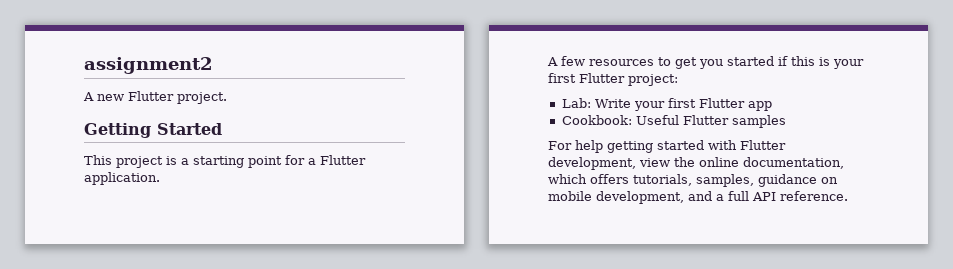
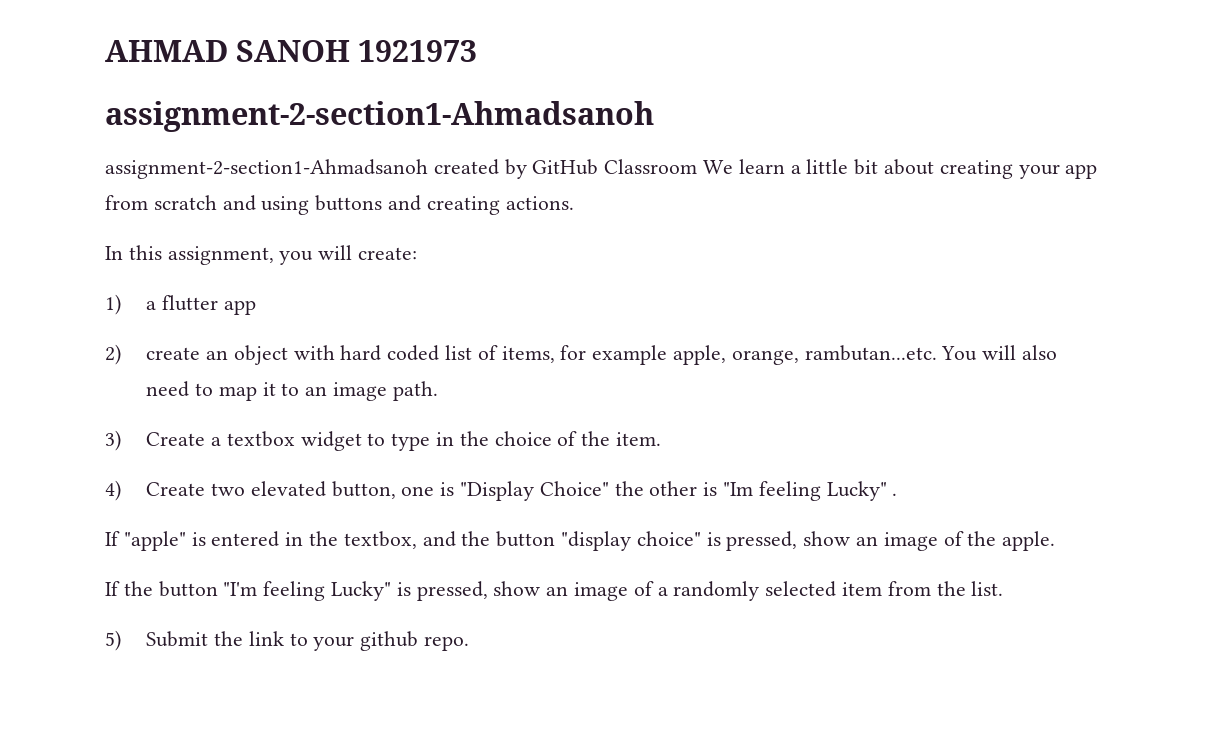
[84,57,213,74] [83,91,227,104] [84,123,222,138] [84,155,366,168] [84,172,160,185] [547,56,864,69] [548,73,678,86] [561,98,772,111] [561,115,786,128] [548,140,786,153] [548,157,844,170] [548,174,838,187] [548,191,848,204] assignment2 // A new Flutter project. // Getting Started // This project is a starting point for a Flutter application. // A few resources to get you started if this is your first Flutter project: // Lab: Write your first Flutter app // Cookbook: Useful Flutter samples // For help getting started with Flutter development, view the online documentation, which offers tutorials, samples, guidance on mobile development, and a full API reference. -> [105,40,478,62] [105,101,654,132] [105,159,1098,179] [105,195,574,215] [105,245,418,265] [105,294,256,315] [105,344,1058,365] [146,381,438,401] [105,430,662,451] [105,480,898,501] [105,531,1056,551] [105,581,1004,601] [105,630,470,651] AHMAD SANOH 1921973 // assignment-2-section1-Ahmadsanoh // assignment-2-section1-Ahmadsanoh created by GitHub Classroom We learn a little bit about creating your app from scratch and using buttons and creating actions. // In this assignment, you will create: // 1) a flutter app // 2) create an object with hard coded list of items, for example apple, orange, rambutan...etc. You will also need to map it to an image path. // 3) Create a textbox widget to type in the choice of the item. // 4) Create two elevated button, one is "Display Choice" the other is "Im feeling Lucky" . // If "apple" is entered in the textbox, and the button "display choice" is pressed, show an image of the apple. // If the button "I'm feeling Lucky" is pressed, show an image of a randomly selected item from the list. // 5) Submit the link to your github repo.

